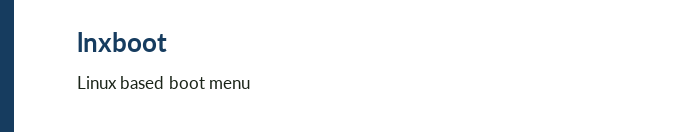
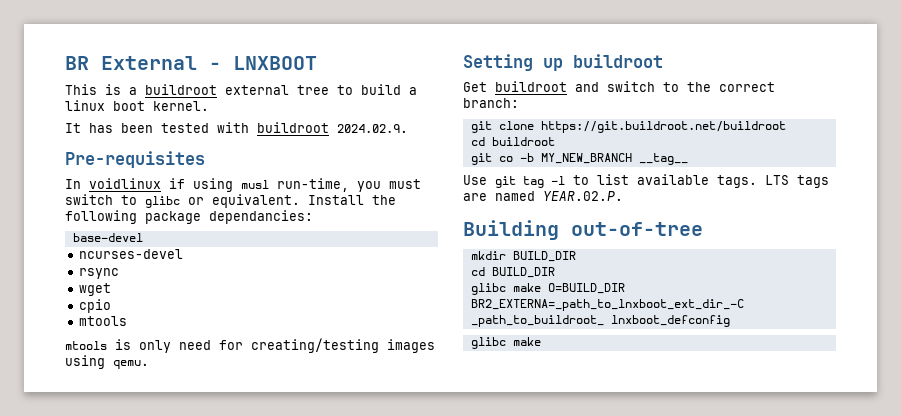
[77,32,167,52] [77,76,251,89] lnxboot // Linux based boot menu -> [65,56,317,70] [65,84,417,95] [65,100,209,111] [65,122,408,133] [65,151,205,168] [65,178,421,192] [65,194,396,208] [65,210,313,224] [72,233,143,242] [78,249,183,259] [78,268,119,279] [78,283,111,296] [78,299,111,313] [78,316,127,326] [65,338,435,353] [65,355,149,369] [463,54,663,71] [463,81,775,92] [463,98,519,108] [470,121,786,133] [470,137,555,146] [470,153,688,165] [463,174,829,188] [463,191,623,201] [463,220,703,240] [470,251,576,262] [470,267,555,278] [470,283,625,295] [470,299,744,311] [470,315,730,327] [470,337,541,349] BR External - LNXBOOT // This is a buildroot external tree to build a linux boot kernel. // It has been tested with buildroot 2024.02.9. // Pre-requisites // In voidlinux if using musl run-time, you must switch to glibc or equivalent. Install the following package dependancies: // base-devel // ncurses-devel // rsync // wget // cpio // mtools // mtools is only need for creating/testing images using qemu. // Setting up buildroot // Get buildroot and switch to the correct branch: // git clone https://git.buildroot.net/buildroot // cd buildroot // git co -b MY_NEW_BRANCH __tag__ // Use git tag -l to list available tags. LTS tags are named YEAR.02.P. // Building out-of-tree // mkdir BUILD_DIR // cd BUILD_DIR // glibc make O=BUILD_DIR BR2_EXTERNA=_path_to_lnxboot_ext_dir_-C _path_to_buildroot_ lnxboot_defconfig // glibc make

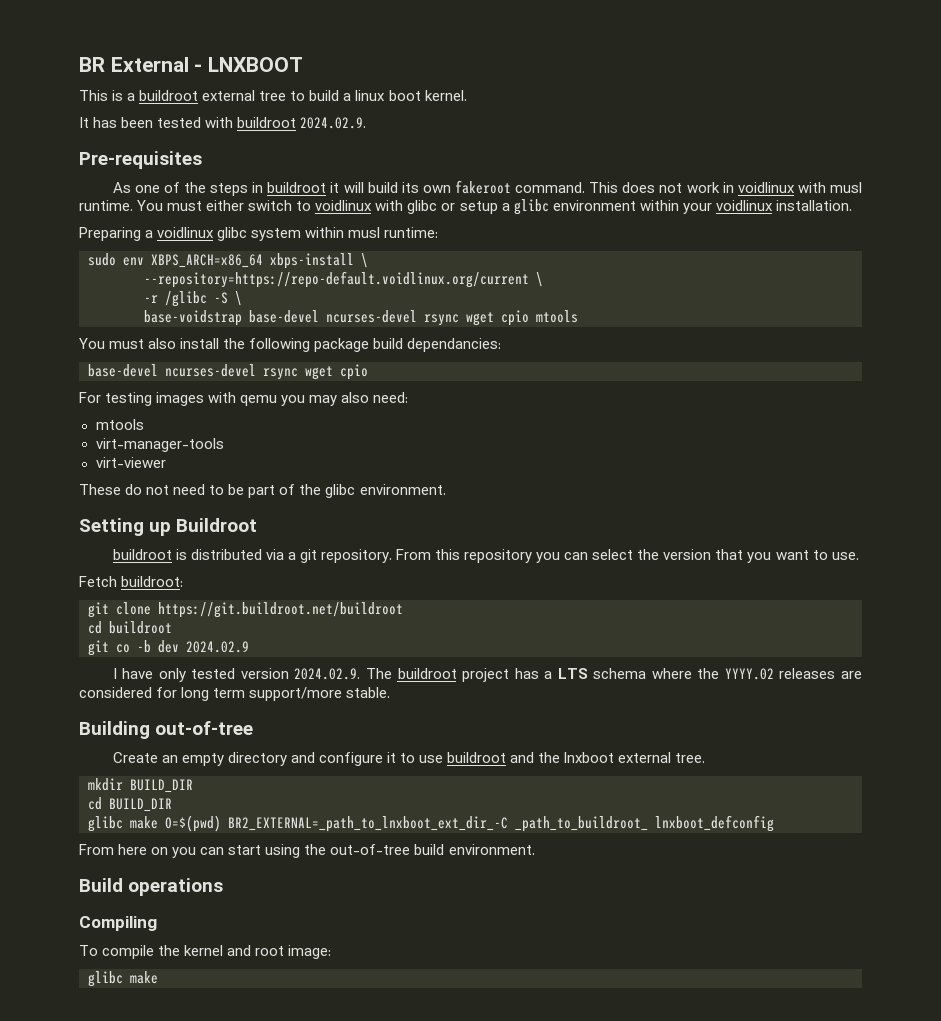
[65,178,421,192] [65,194,364,208] In voidlinux if using musl run-time, you must switch to glibc or equivalent. Install -> [112,180,862,196] [79,199,852,215] [79,227,439,241] [88,253,368,269] [144,271,543,288] [144,291,242,307] [144,310,578,326] [79,338,220,349] As one of the steps in buildroot it will build its own fakeroot command. This does not work in voidlinux with musl runtime. You must either switch to voidlinux with glibc or setup a glibc environment within your voidlinux installation. // Preparing a voidlinux glibc system within musl runtime: // sudo env XBPS_ARCH=x86_64 xbps-install \ // --repository=https://repo-default.voidlinux.org/current \ // -r /glibc -S \ // base-voidstrap base-devel ncurses-devel rsync wget cpio mtools // You must also install
(201, 217) none -> [373,338,404,349] build
[78,249,183,259] [78,268,119,279] [78,283,111,296] [78,299,111,313] [78,316,127,326] [65,338,435,353] [65,355,149,369] // ncurses-devel // rsync // wget // cpio // mtools // mtools is only need for creating/testing images using qemu. -> [165,364,368,380] [79,392,409,406] [95,419,144,430] [95,438,224,452] [95,457,166,468] [79,484,446,498] ncurses-devel rsync wget cpio // For testing images with qemu you may also need: // mtools // virt-manager-tools // virt-viewer // These do not need to be part of the glibc environment.
[573,54,663,68] [463,81,775,92] [463,98,519,108] buildroot // Get buildroot and switch to the correct branch: -> [176,518,258,532] [112,549,859,563] [79,576,184,587] Buildroot // buildroot is distributed via a git repository. From this repository you can select the version that you want to use. // Fetch buildroot:
[540,153,688,165] [463,174,829,188] [463,191,623,201] [463,220,703,240] MY_NEW_BRANCH __tag__ // Use git tag -l to list available tags. LTS tags are named YEAR.02.P. // Building out-of-tree -> [158,640,249,653] [112,668,862,682] [79,687,391,701] [79,721,254,739] [112,752,706,766] dev 2024.02.9 // I have only tested version 2024.02.9. The buildroot project has a LTS schema where the YYYY.02 releases are considered for long term support/more stable. // Building out-of-tree // Create an empty directory and configure it to use buildroot and the lnxboot external tree.
[547,283,625,294] [470,299,744,311] O=BUILD_DIR BR2_EXTERNA=_path_to_lnxboot_ext_dir_-C -> [165,815,508,832] O=$(pwd) BR2_EXTERNAL=_path_to_lnxboot_ext_dir_-C
(730, 321) none -> [79,844,535,858] [79,878,224,896] [79,916,157,931] [79,945,332,959] // From here on you can start using the out-of-tree build environment. // Build operations // Compiling // To compile the kernel and root image:

